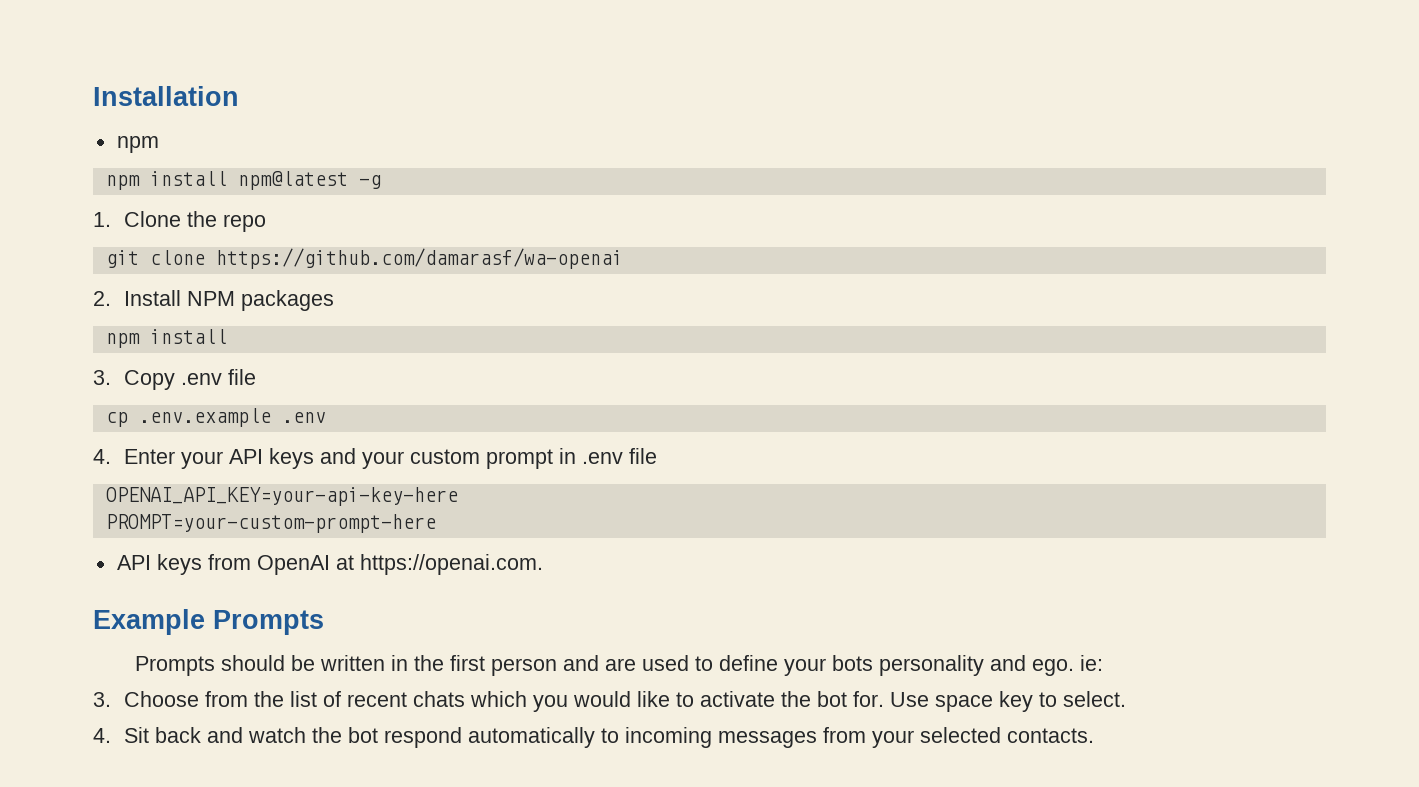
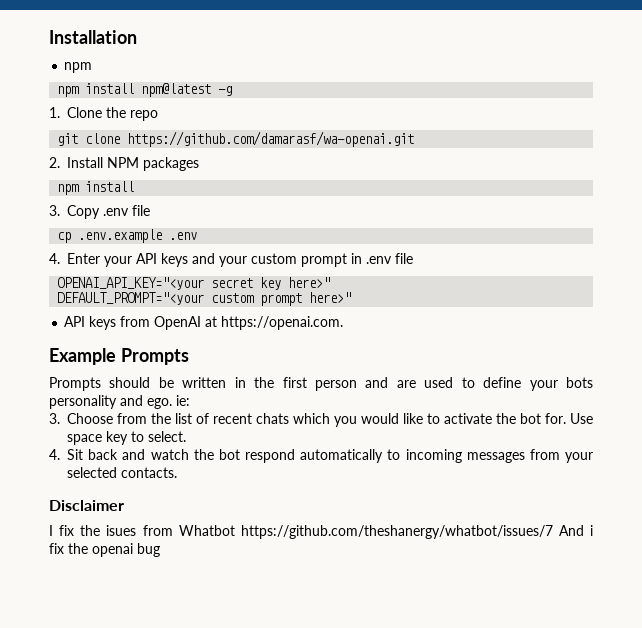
[215,248,623,269] https://github.com/damarasf/wa-openai -> [127,131,415,147] https://github.com/damarasf/wa-openai.git
[105,487,458,506] [105,514,436,533] OPENAI_API_KEY=your-api-key-here // PROMPT=your-custom-prompt-here -> [57,277,331,290] [57,292,352,306] OPENAI_API_KEY="<your secret key here>" // DEFAULT_PROMPT="<your custom prompt here>"
(1094, 735) none -> [49,500,124,511] [49,525,593,539] [49,543,160,557] // Disclaimer // I fix the isues from Whatbot https://github.com/theshanergy/whatbot/issues/7 And i fix the openai bug

